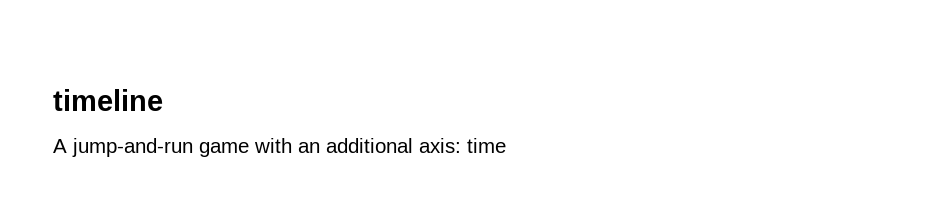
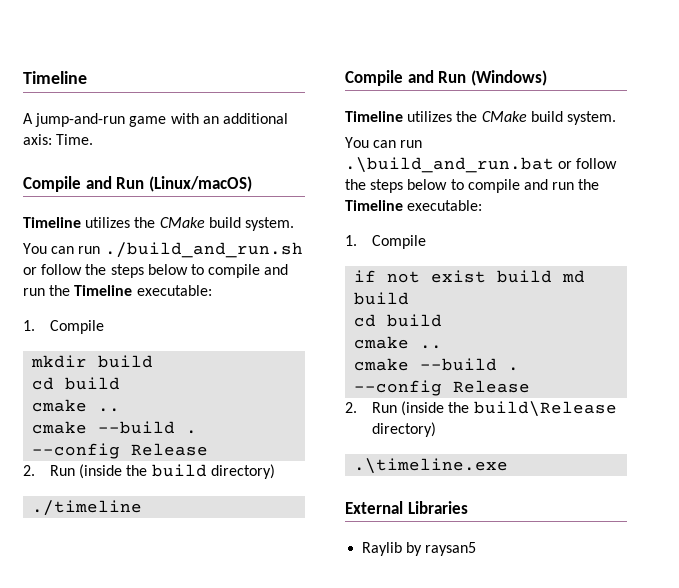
[53,89,163,111] timeline -> [23,71,87,84] Timeline
[467,138,506,153] time -> [56,134,94,145] [23,176,252,192] [23,217,294,231] [23,242,303,258] [23,264,289,278] [23,285,212,296] [23,320,104,334] [31,355,154,368] [32,377,121,390] [32,399,121,412] [32,421,198,434] [32,443,209,459] [23,464,275,479] [32,500,143,516] [345,70,547,86] [345,111,616,125] [345,137,423,148] [345,157,618,173] [345,179,600,193] [345,200,483,211] [345,235,426,249] [354,270,586,283] [354,292,410,305] [354,314,443,327] [354,336,443,349] [354,358,520,371] [354,380,531,396] [345,401,617,417] [371,422,436,437] [354,458,509,474] [345,501,468,514] [362,542,477,556] Time. // Compile and Run (Linux/macOS) // Timeline utilizes the CMake build system. // You can run ./build_and_run.sh or follow the steps below to compile and run the Timeline executable: // 1. Compile // mkdir build // cd build // cmake .. // cmake --build . --config Release // 2. Run (inside the build directory) // ./timeline // Compile and Run (Windows) // Timeline utilizes the CMake build system. // You can run .\build_and_run.bat or follow the steps below to compile and run the Timeline executable: // 1. Compile // if not exist build md build // cd build // cmake .. // cmake --build . --config Release // 2. Run (inside the build\Release directory) // .\timeline.exe // External Libraries // Raylib by raysan5

